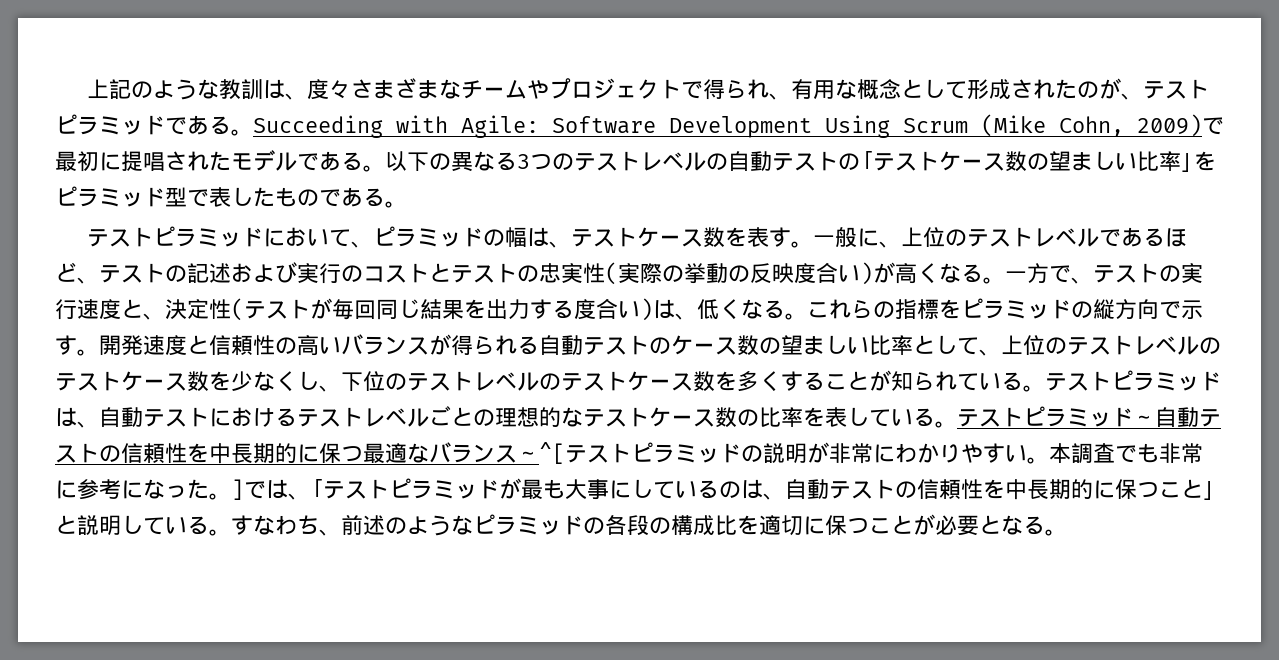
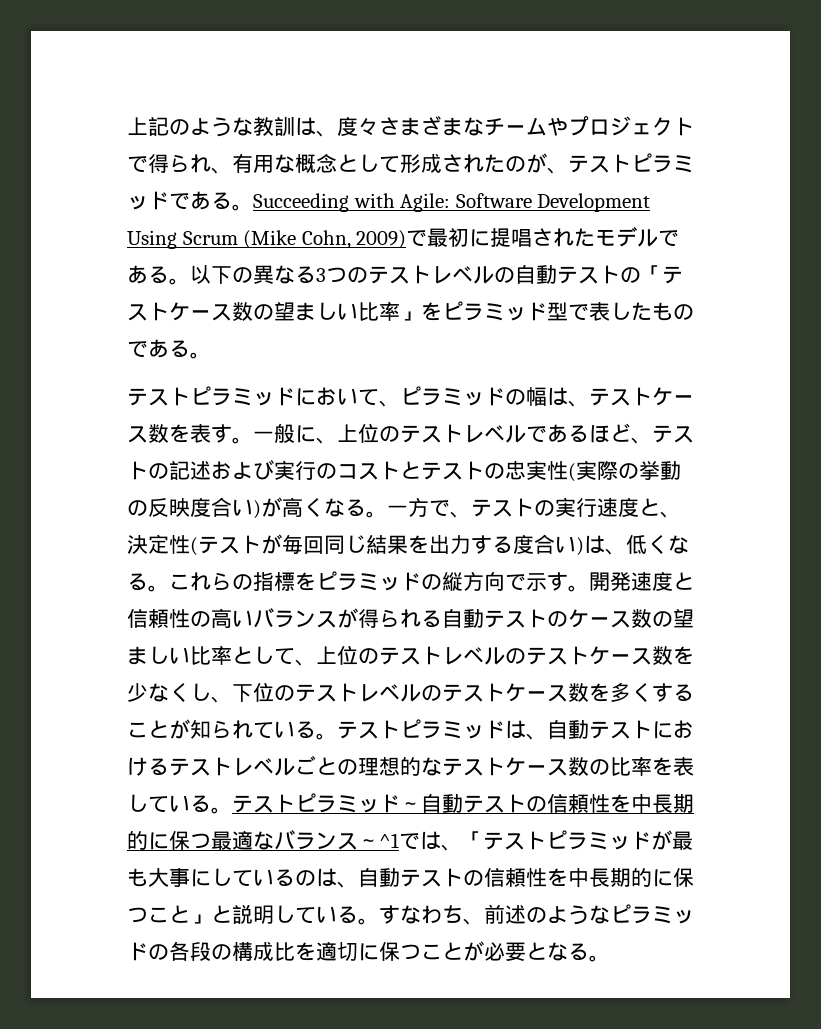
[539,442,1203,464] [55,479,244,500] ^[テストピラミッドの説明が非常にわかりやすい。本調査でも非常に参考になった。] -> [379,833,399,848] ^1

